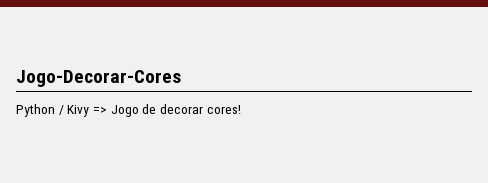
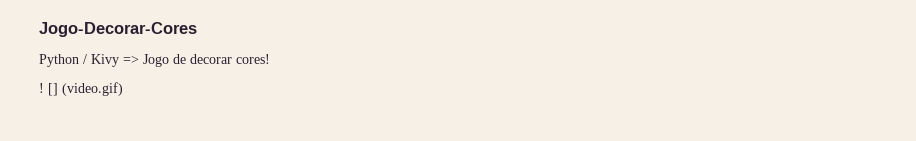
(241, 109) none -> [39,82,123,96] // ! [] (video.gif)

